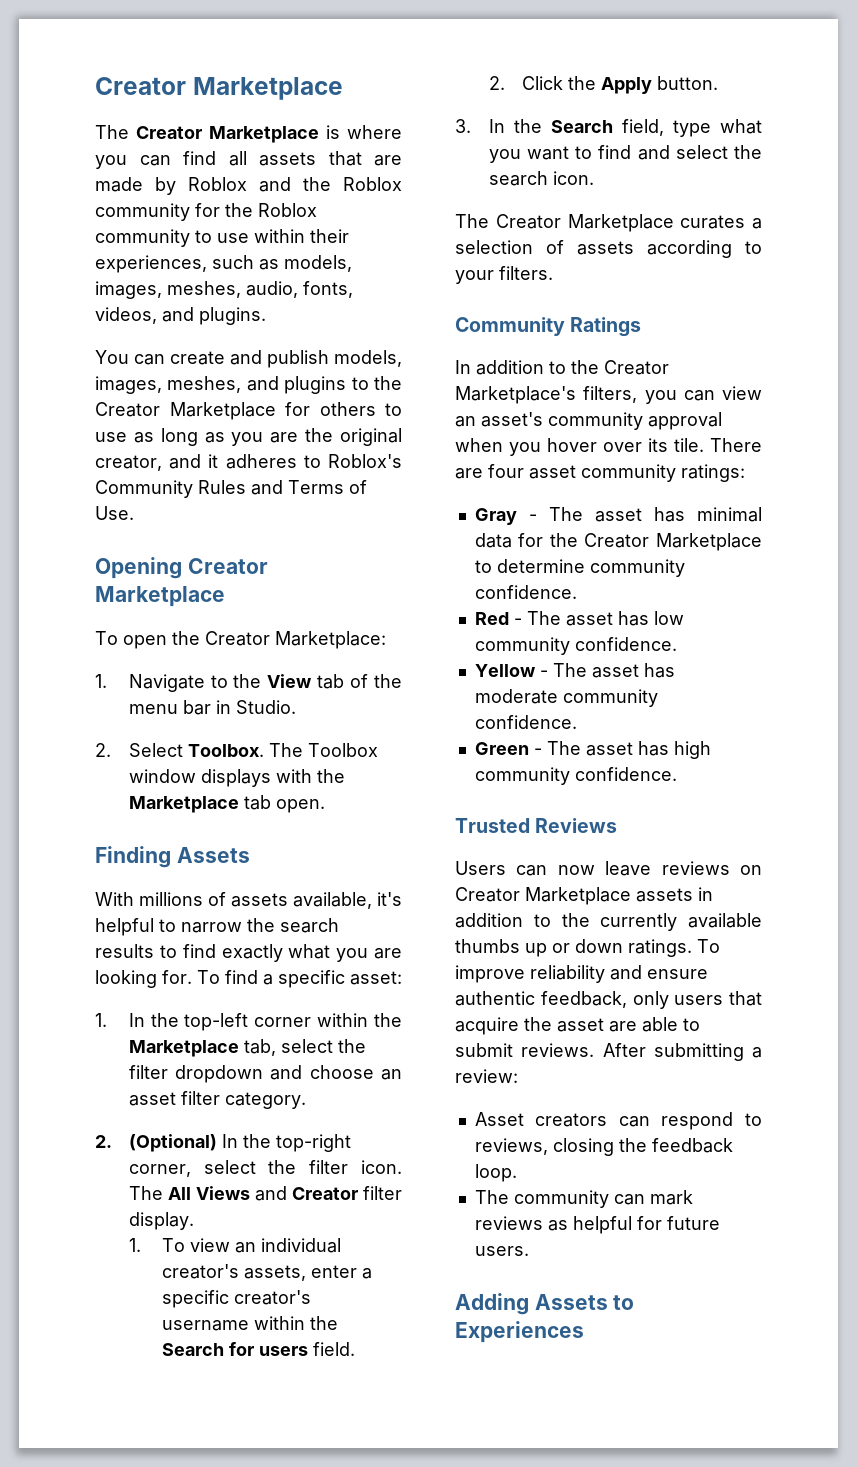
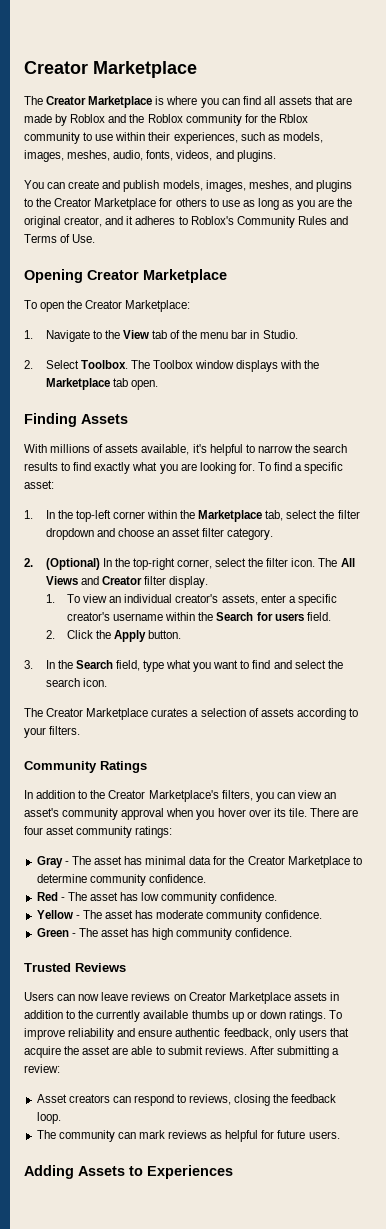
[258,203,317,217] Roblox -> [278,114,308,123] Rblox

